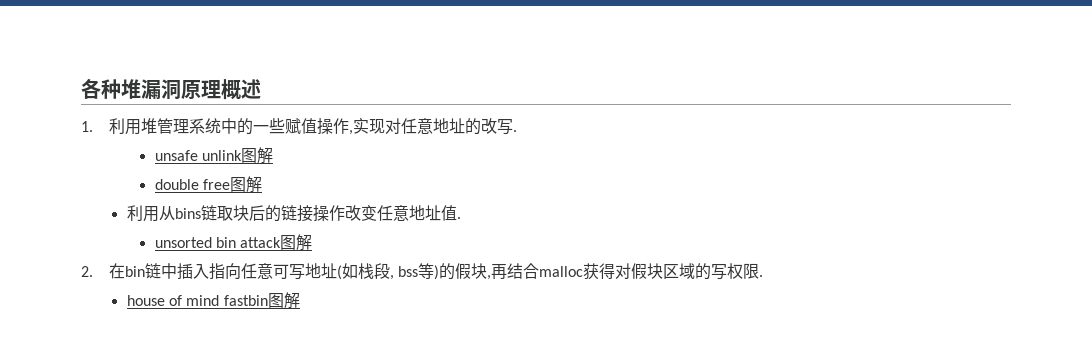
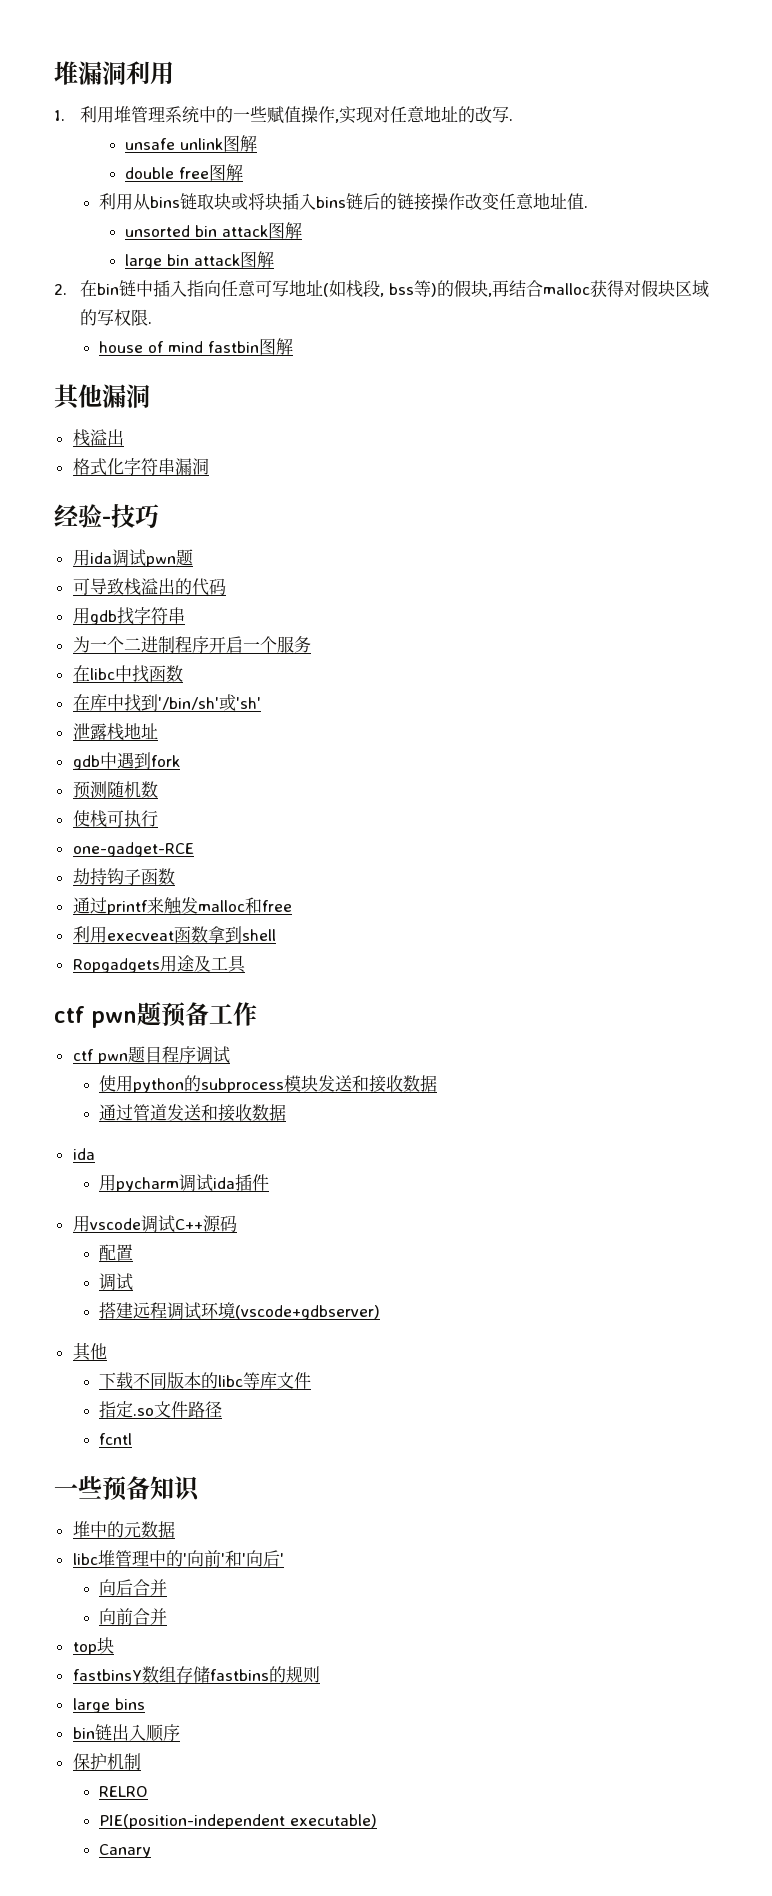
[81,78,261,100] 各种堆漏洞原理概述 -> [54,61,174,85] 堆漏洞利用
(249, 213) none -> [230,193,363,210] 或将块插入bins链
(313, 242) none -> [125,251,275,269] // large bin attack图解
(300, 300) none -> [54,384,150,410] [72,429,124,446] [72,458,209,476] [54,504,159,529] [72,549,193,567] [72,578,226,596] [72,607,185,625] [72,636,311,653] [72,665,183,683] [72,694,261,712] [72,723,158,740] [72,752,180,770] [72,781,158,799] [72,810,158,827] [72,842,194,857] [72,868,175,885] [72,897,292,915] [72,926,276,943] [72,955,246,973] [54,1001,257,1028] [72,1046,230,1064] [98,1075,437,1093] [98,1104,286,1122] [72,1148,95,1160] [98,1174,269,1192] [72,1215,237,1233] [98,1244,133,1261] [98,1273,133,1291] [98,1302,380,1320] [72,1342,107,1361] [98,1372,311,1389] [98,1401,222,1418] [98,1433,132,1445] [54,1476,200,1502] [72,1521,175,1538] [72,1550,284,1567] [98,1579,167,1596] [98,1608,167,1625] [72,1637,114,1655] [72,1666,320,1683] [72,1698,145,1713] [72,1724,180,1742] [72,1753,141,1770] [98,1786,148,1797] [98,1814,377,1829] [98,1844,151,1858] // 其他漏洞 // 栈溢出 // 格式化字符串漏洞 // 经验-技巧 // 用ida调试pwn题 // 可导致栈溢出的代码 // 用gdb找字符串 // 为一个二进制程序开启一个服务 // 在libc中找函数 // 在库中找到'/bin/sh'或'sh' // 泄露栈地址 // gdb中遇到fork // 预测随机数 // 使栈可执行 // one-gadget-RCE // 劫持钩子函数 // 通过printf来触发malloc和free // 利用execveat函数拿到shell // Ropgadgets用途及工具 // ctf pwn题预备工作 // ctf pwn题目程序调试 // 使用python的subprocess模块发送和接收数据 // 通过管道发送和接收数据 // ida // 用pycharm调试ida插件 // 用vscode调试C++源码 // 配置 // 调试 // 搭建远程调试环境(vscode+gdbserver) // 其他 // 下载不同版本的libc等库文件 // 指定.so文件路径 // fcntl // 一些预备知识 // 堆中的元数据 // libc堆管理中的'向前'和'向后' // 向后合并 // 向前合并 // top块 // fastbinsY数组存储fastbins的规则 // large bins // bin链出入顺序 // 保护机制 // RELRO // PIE(position-independent executable) // Canary

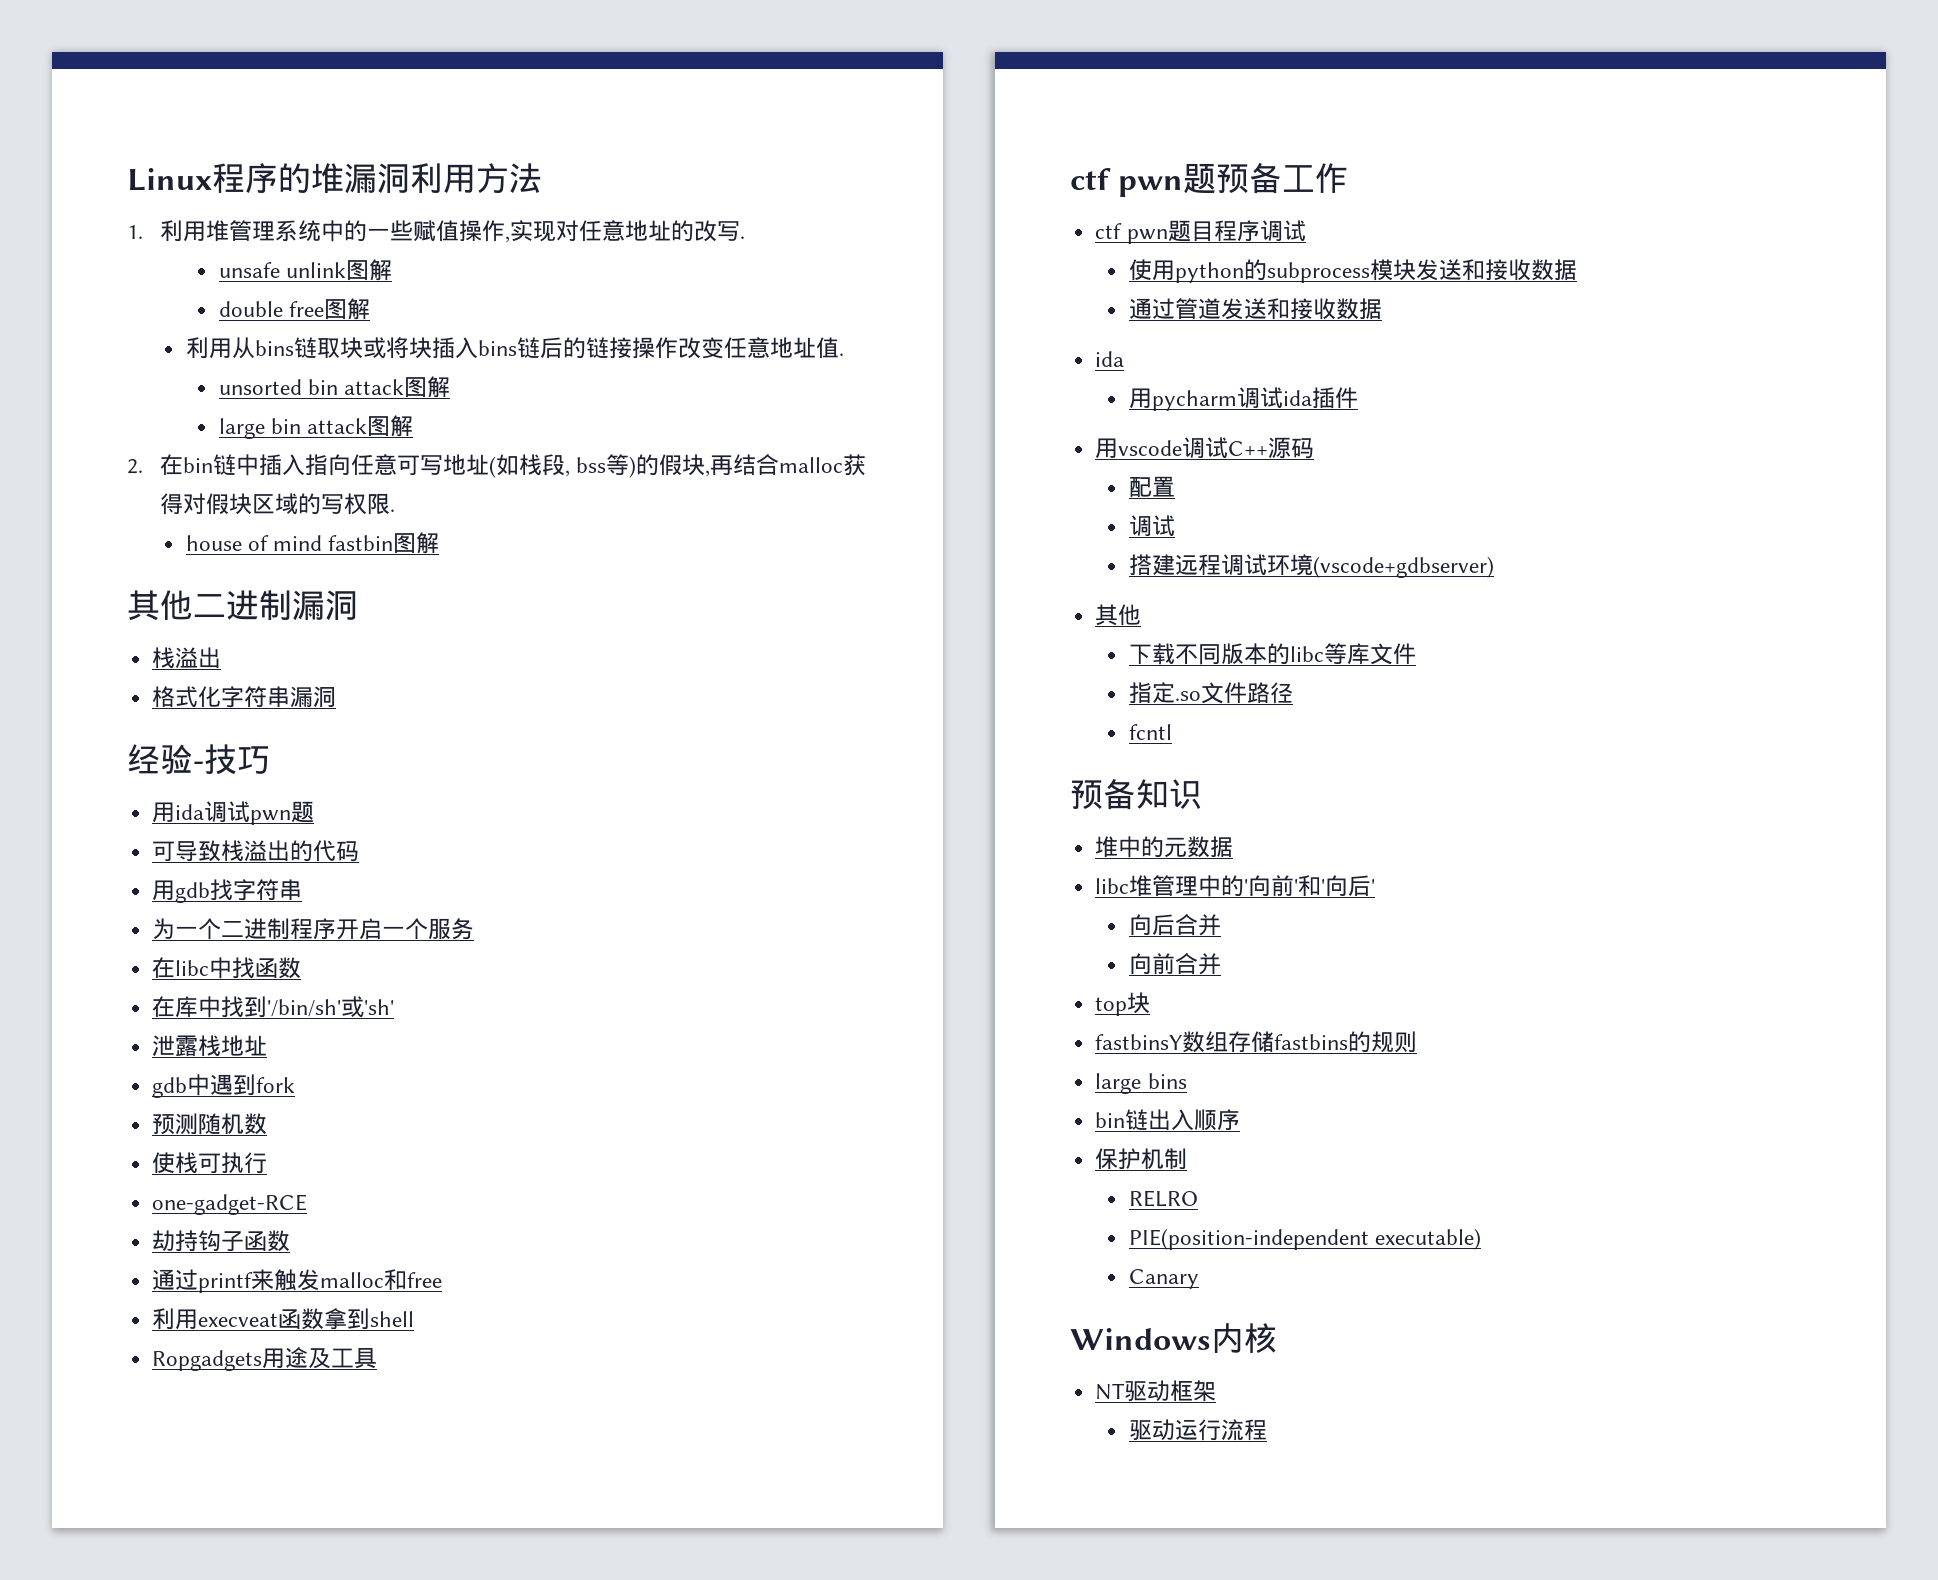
(54, 73) none -> [127,163,311,193] Linux程序的
(174, 73) none -> [476,163,542,193] 方法
(102, 396) none -> [193,590,292,620] 二进制
[54,1476,102,1499] 一些 -> (1172, 732) none
(151, 1851) none -> [1070,1323,1277,1353] [1095,1380,1217,1402] [1128,1419,1267,1441] // Windows内核 // NT驱动框架 // 驱动运行流程

